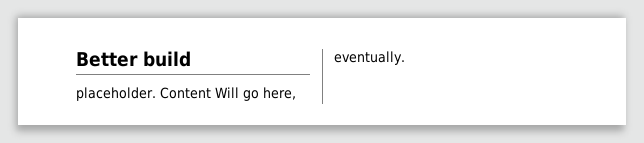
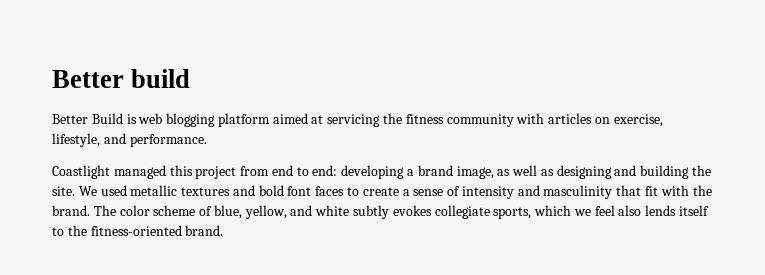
[76,87,296,101] [334,51,405,65] placeholder. Content Will go here, eventually. -> [52,113,663,127] [52,133,207,147] [52,165,712,179] [52,185,712,199] [52,205,710,219] [52,225,224,236] Better Build is web blogging platform aimed at servicing the fitness community with articles on exercise, lifestyle, and performance. // Coastlight managed this project from end to end: developing a brand image, as well as designing and building the site. We used metallic textures and bold font faces to create a sense of intensity and masculinity that fit with the brand. The color scheme of blue, yellow, and white subtly evokes collegiate sports, which we feel also lends itself to the fitness-oriented brand.

